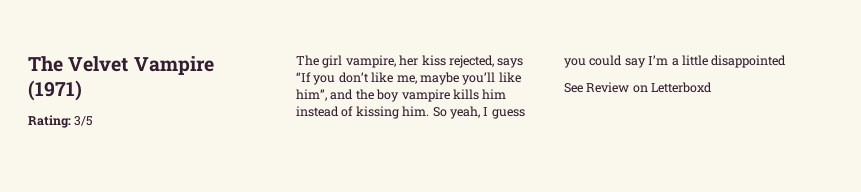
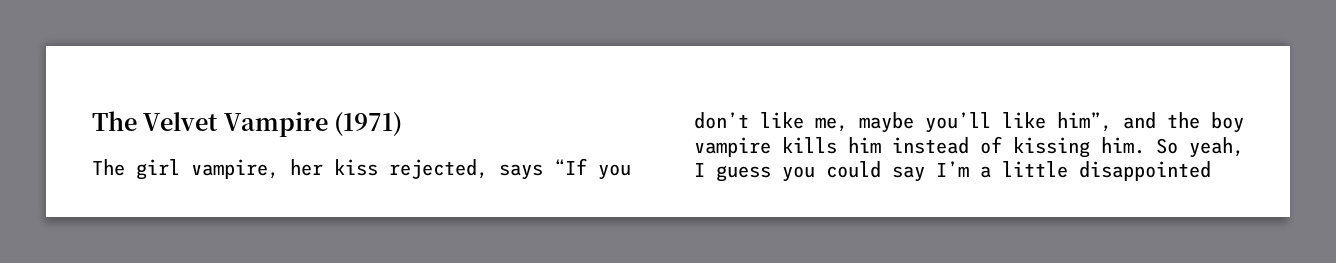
[28,115,94,128] // Rating: 3/5 -> (403, 123) none
[564,82,713,93] // See Review on Letterboxd -> (1211, 171) none

